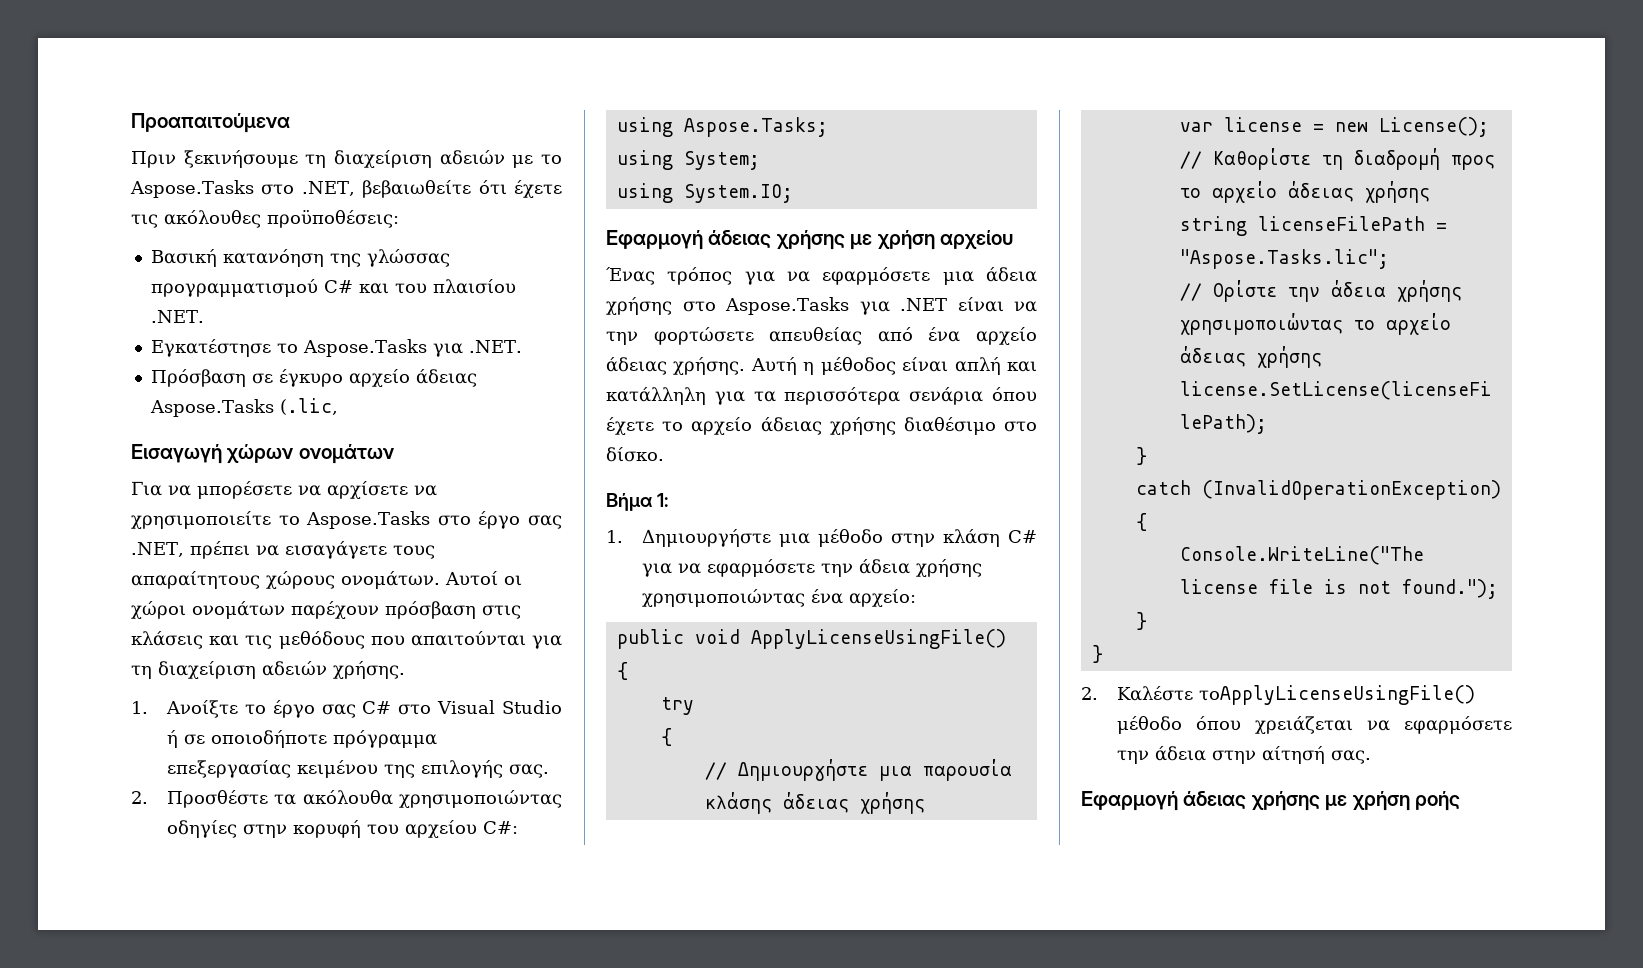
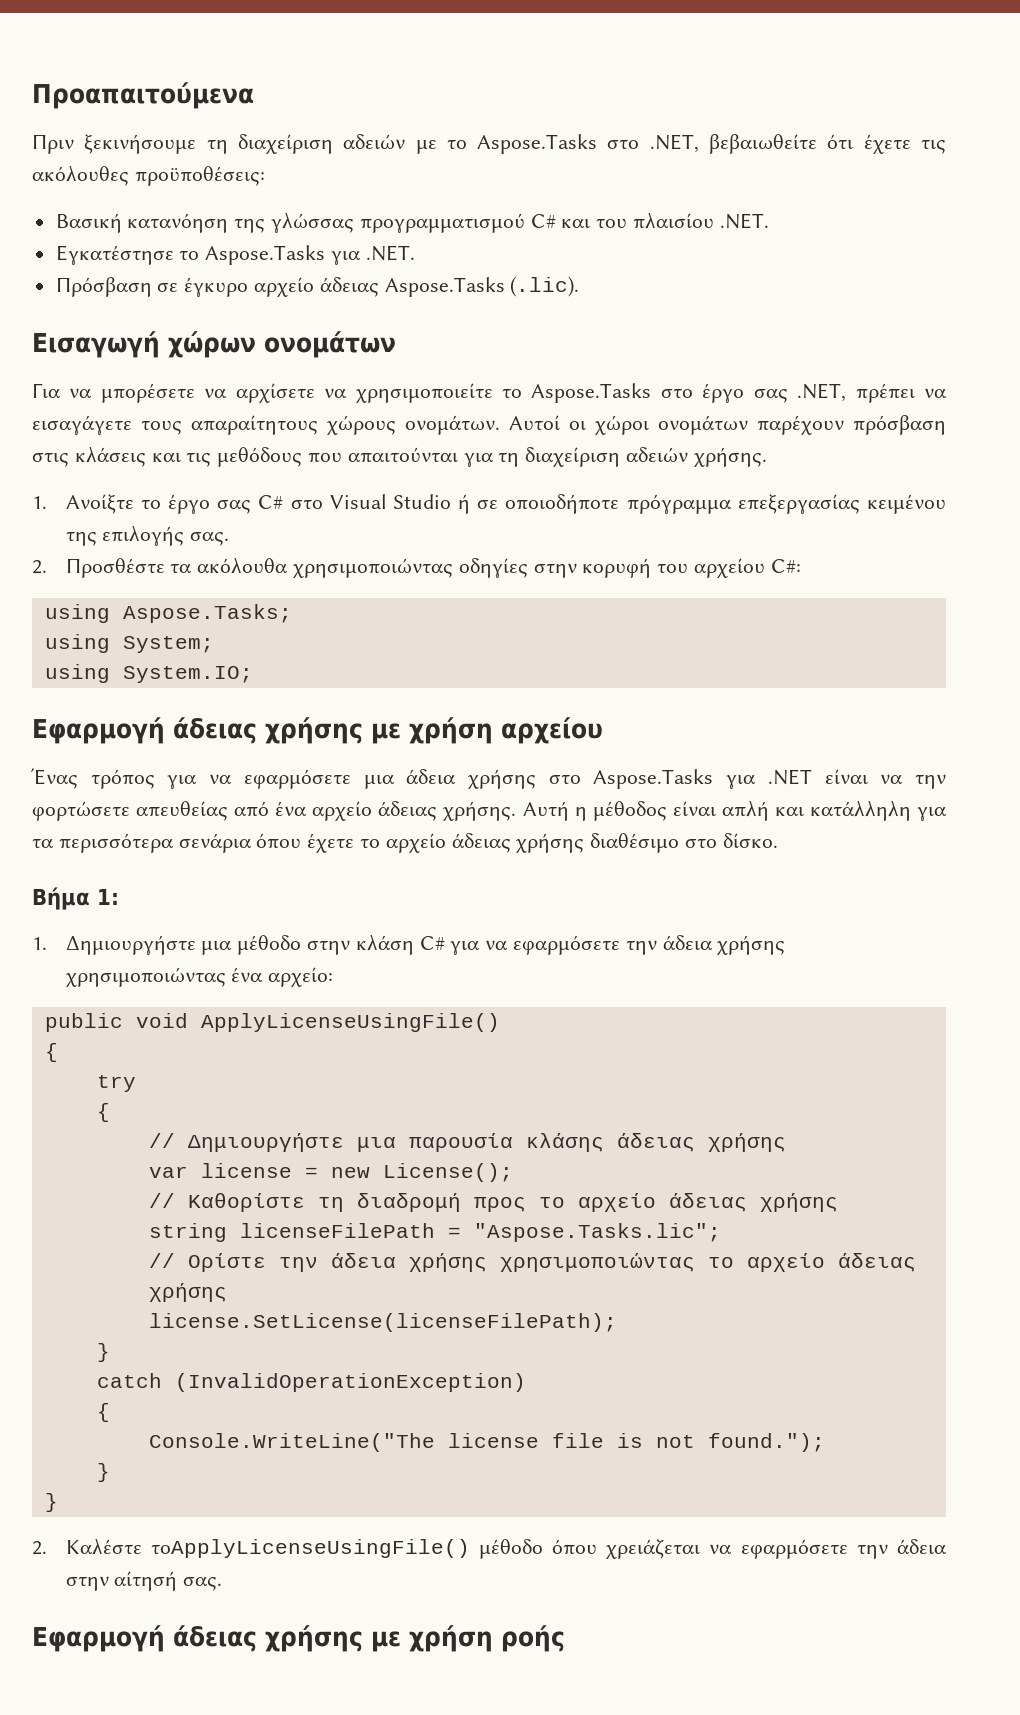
[279,398,338,415] (.lic, -> [510,276,580,297] (.lic).

